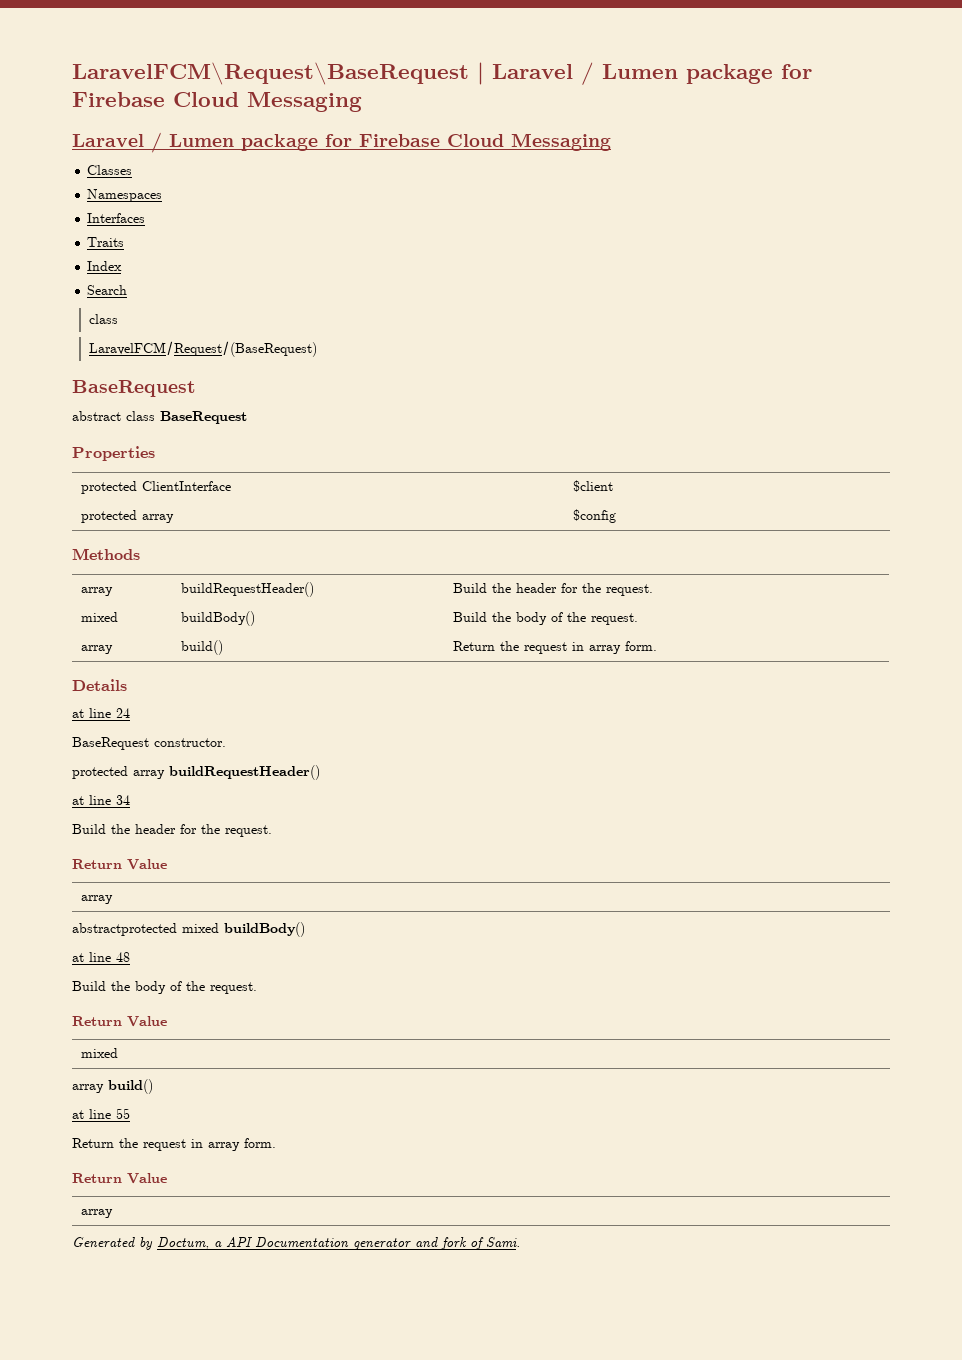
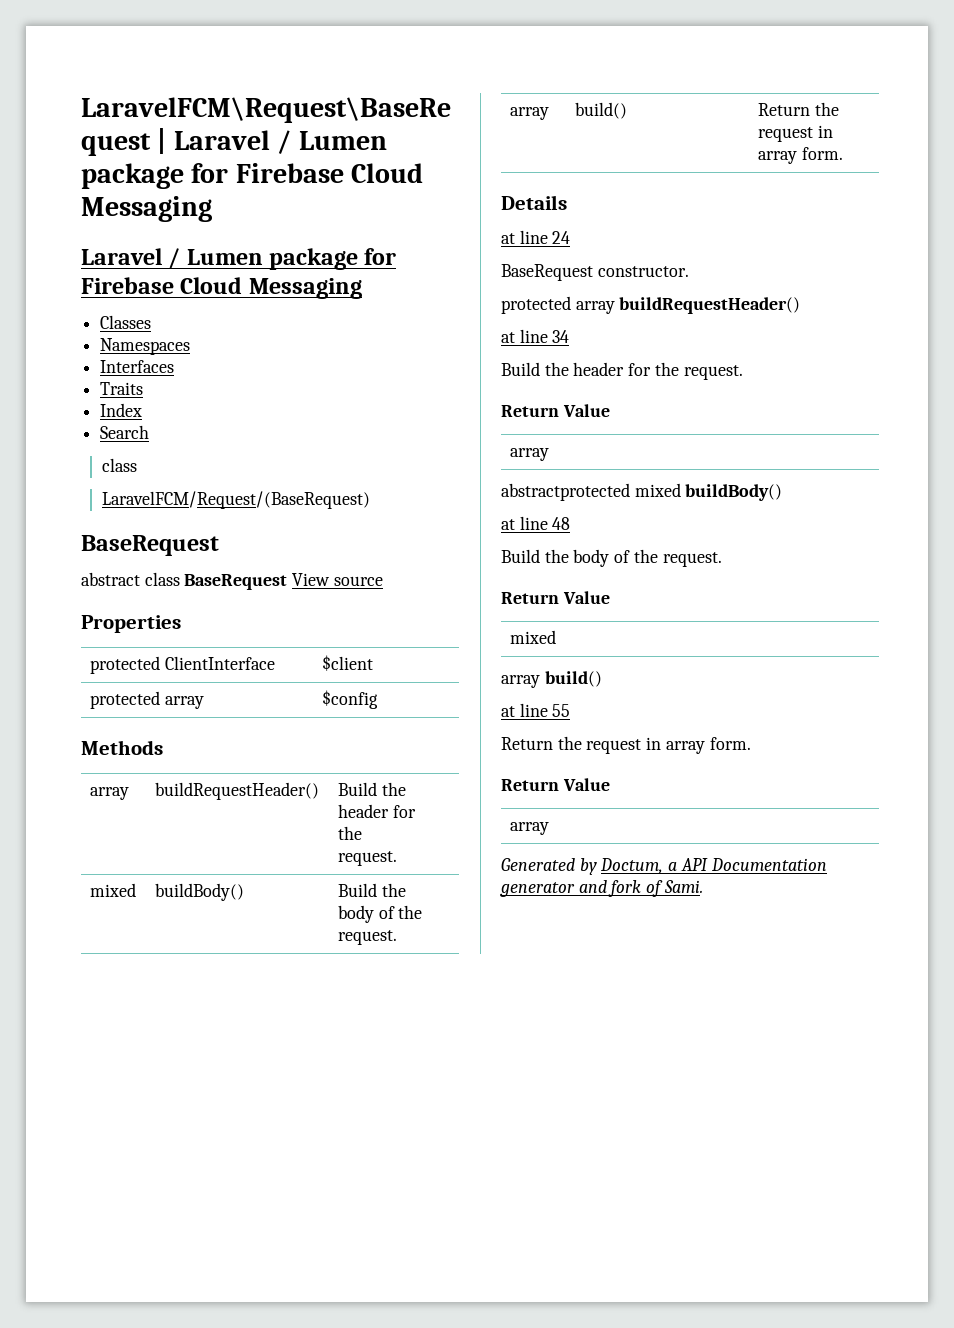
(247, 417) none -> [292,573,383,586] View source

